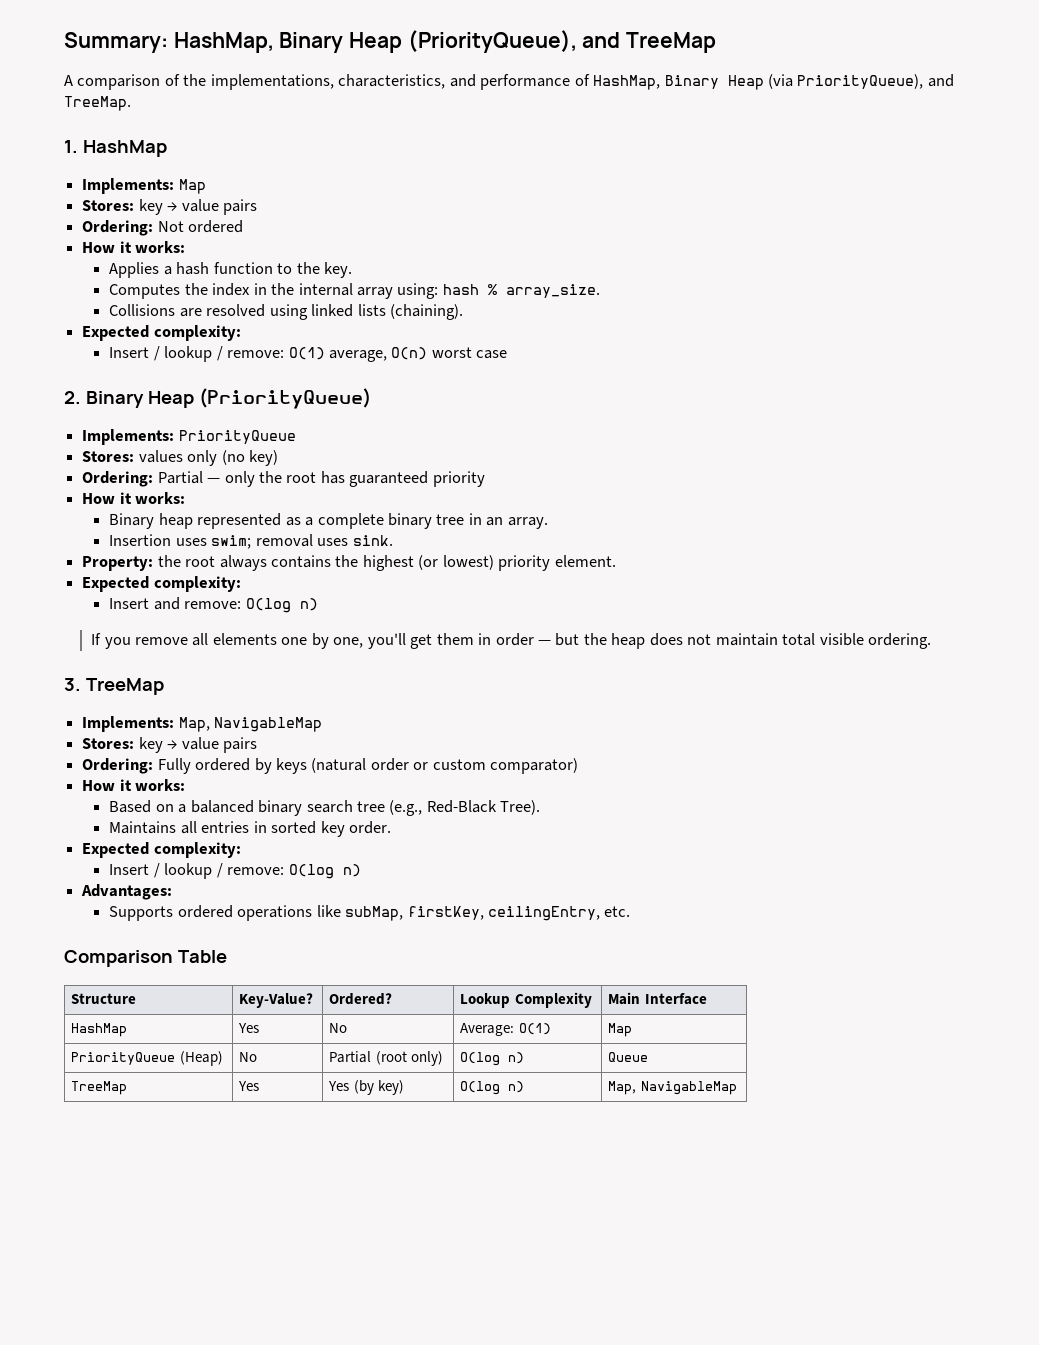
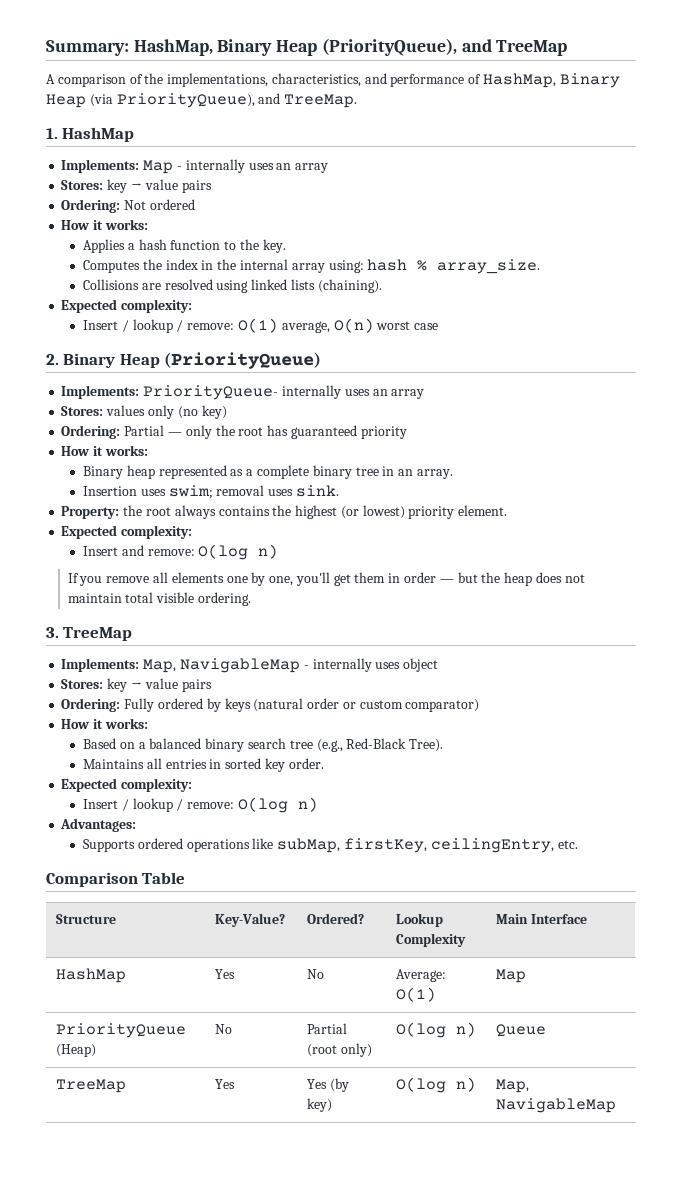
(206, 186) none -> [176,159,329,173] - internally uses an array
[178,430,296,444] PriorityQueue -> [143,385,425,400] PriorityQueue- internally uses an array
(323, 724) none -> [303,658,439,672] - internally uses object

